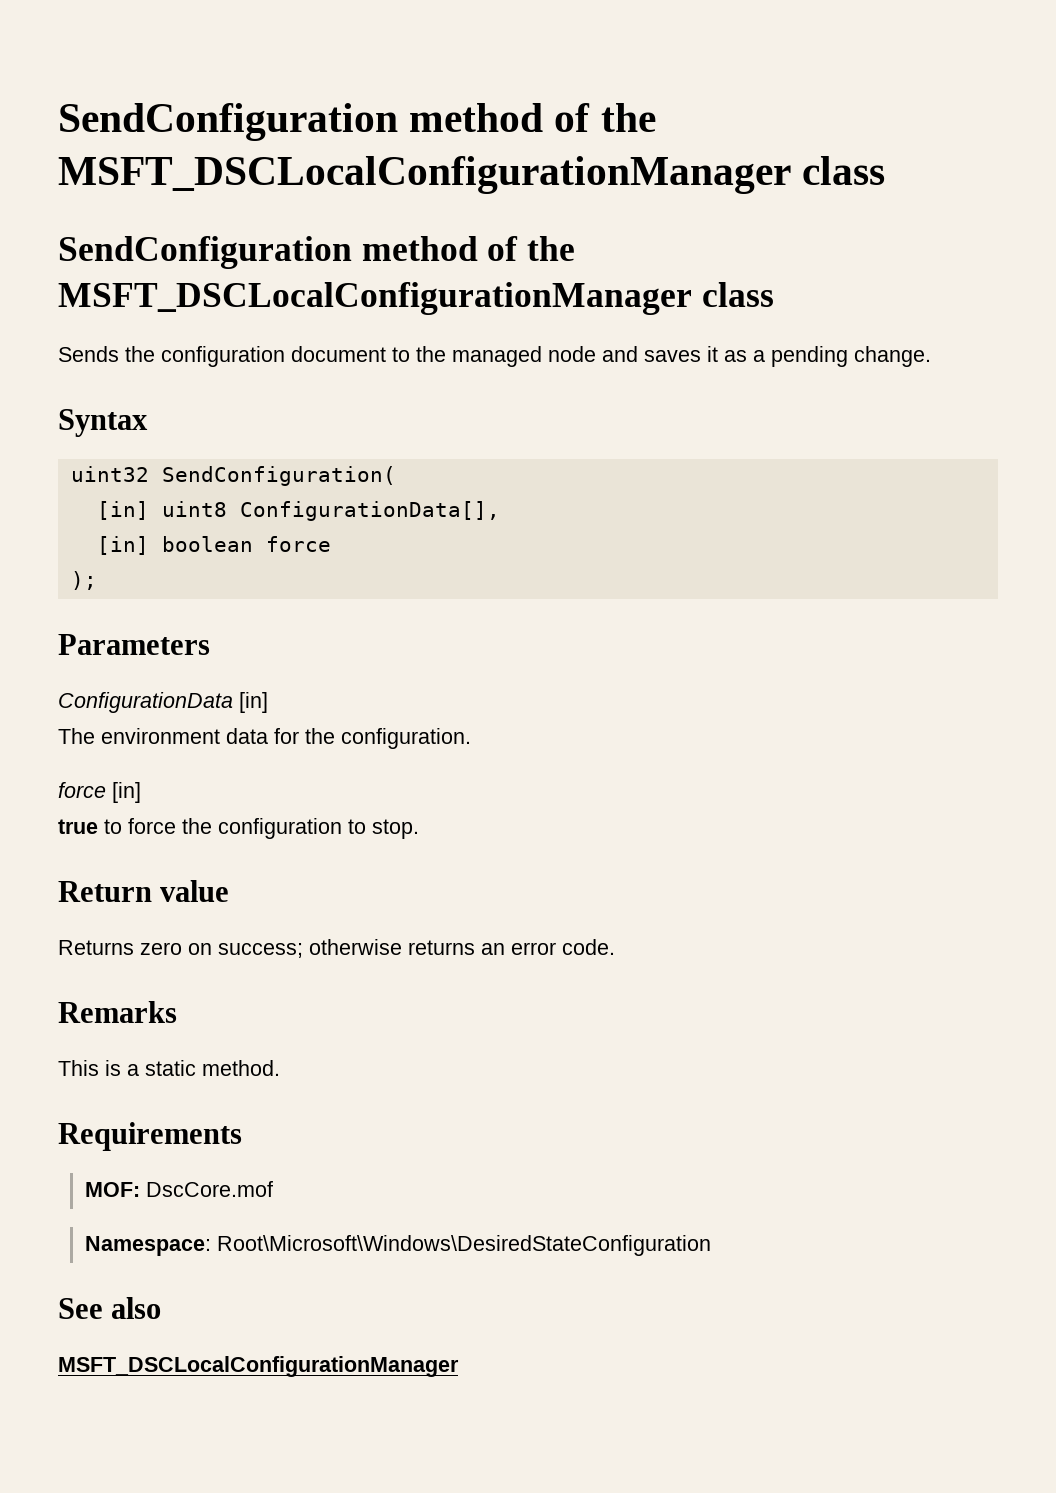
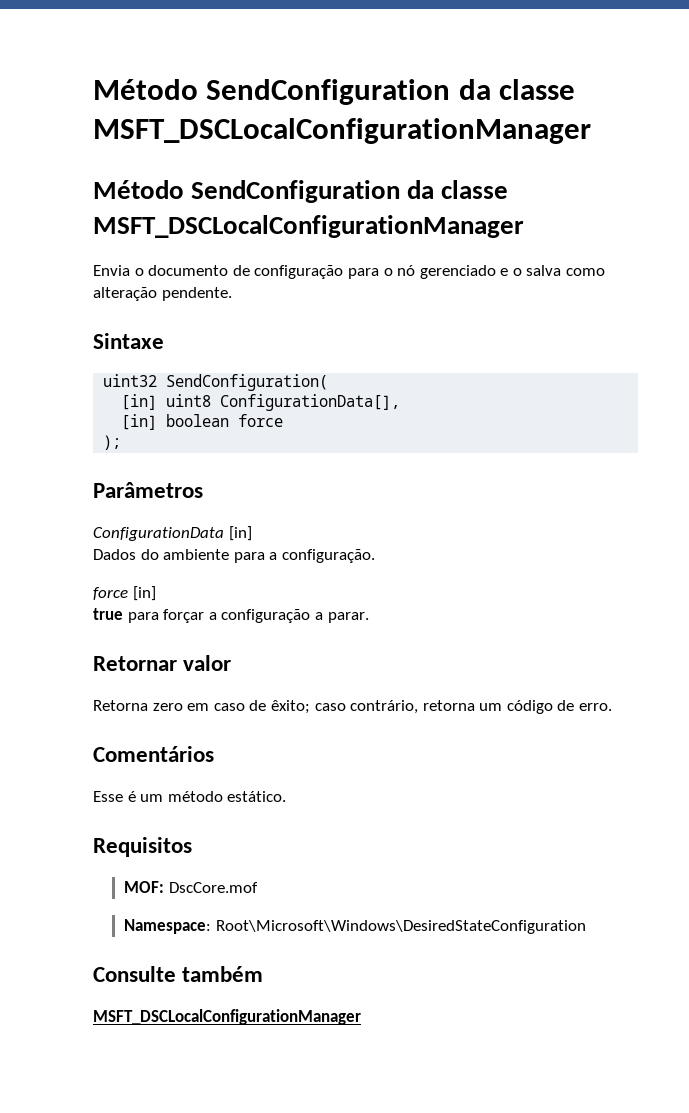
[58,103,656,141] [58,156,886,194] [58,236,575,269] [58,282,774,315] [58,346,931,367] [58,409,148,437] SendConfiguration method of the MSFT_DSCLocalConfigurationManager class // SendConfiguration method of the MSFT_DSCLocalConfigurationManager class // Sends the configuration document to the managed node and saves it as a pending change. // Syntax -> [93,79,576,105] [93,118,591,144] [93,180,509,203] [93,215,524,238] [93,265,606,279] [93,287,232,301] [93,333,164,349] Método SendConfiguration da classe MSFT_DSCLocalConfigurationManager // Método SendConfiguration da classe MSFT_DSCLocalConfigurationManager // Envia o documento de configuração para o nó gerenciado e o salva como alteração pendente. // Sintaxe
[58,634,210,655] Parameters -> [93,482,203,498] Parâmetros
[58,728,471,749] [58,782,141,803] [58,818,419,839] [58,880,230,902] [58,939,615,958] [58,1001,177,1023] [58,1060,280,1076] [58,1122,242,1151] The environment data for the configuration. // force [in] // true to force the configuration to stop. // Return value // Returns zero on success; otherwise returns an error code. // Remarks // This is a static method. // Requirements -> [93,549,375,563] [93,586,156,601] [93,608,369,623] [93,655,232,671] [93,700,613,714] [93,746,214,762] [93,791,287,802] [93,837,192,857] Dados do ambiente para a configuração. // force [in] // true para forçar a configuração a parar. // Retornar valor // Retorna zero em caso de êxito; caso contrário, retorna um código de erro. // Comentários // Esse é um método estático. // Requisitos
[58,1297,162,1319] See also -> [93,966,264,982] Consulte também

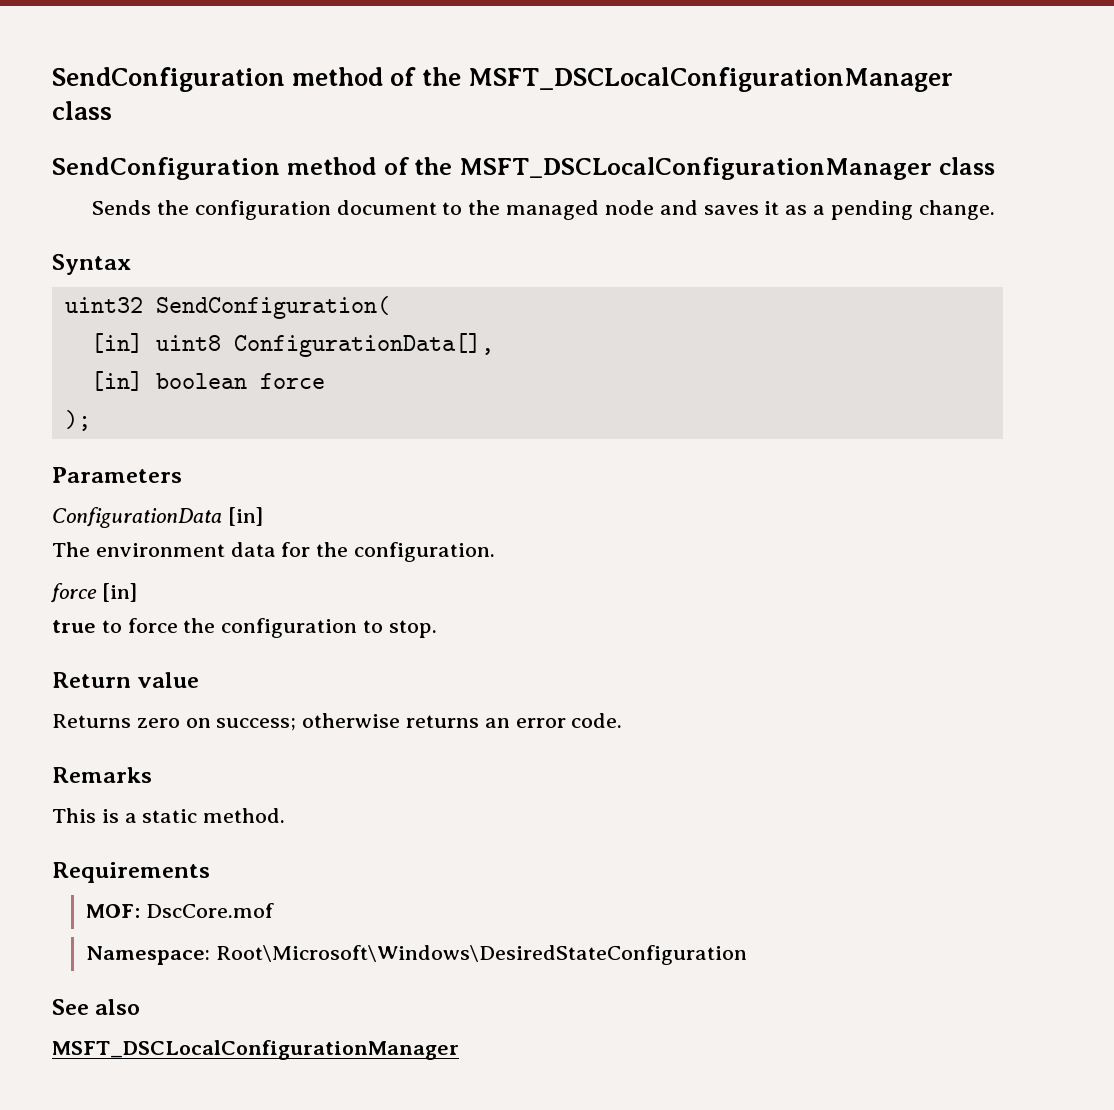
[93,79,576,105] [93,118,591,144] [93,180,509,203] [93,215,524,238] [93,265,606,279] [93,287,232,301] [93,333,164,349] Método SendConfiguration da classe MSFT_DSCLocalConfigurationManager // Método SendConfiguration da classe MSFT_DSCLocalConfigurationManager // Envia o documento de configuração para o nó gerenciado e o salva como alteração pendente. // Sintaxe -> [52,67,954,92] [52,101,112,120] [52,157,995,180] [92,200,995,220] [52,254,131,275] SendConfiguration method of the MSFT_DSCLocalConfigurationManager class // SendConfiguration method of the MSFT_DSCLocalConfigurationManager class // Sends the configuration document to the managed node and saves it as a pending change. // Syntax
[93,482,203,498] Parâmetros -> [52,467,182,483] Parameters
[93,549,375,563] [93,586,156,601] [93,608,369,623] [93,655,232,671] [93,700,613,714] [93,746,214,762] [93,791,287,802] [93,837,192,857] Dados do ambiente para a configuração. // force [in] // true para forçar a configuração a parar. // Retornar valor // Retorna zero em caso de êxito; caso contrário, retorna um código de erro. // Comentários // Esse é um método estático. // Requisitos -> [52,542,496,562] [51,583,137,603] [52,618,437,638] [52,672,200,688] [52,713,623,731] [52,767,152,783] [52,808,286,823] [52,862,210,883] The environment data for the configuration. // force [in] // true to force the configuration to stop. // Return value // Returns zero on success; otherwise returns an error code. // Remarks // This is a static method. // Requirements
[93,966,264,982] Consulte também -> [52,999,141,1015] See also

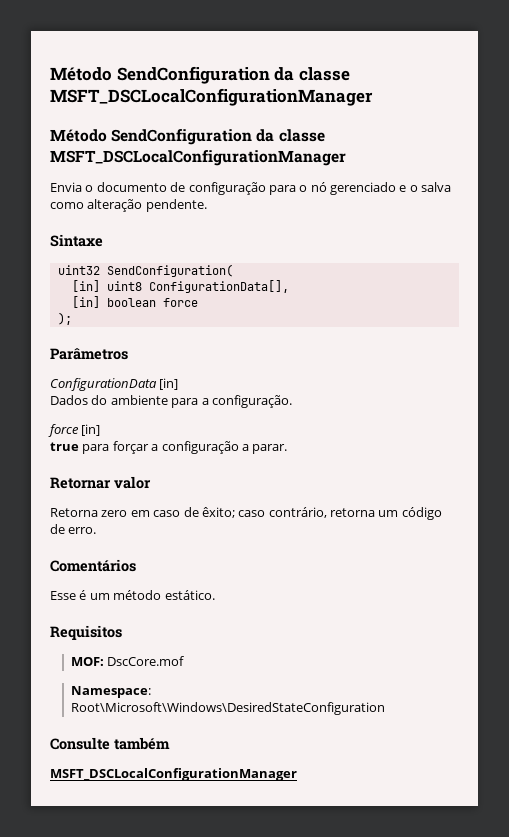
[52,67,954,92] [52,101,112,120] [52,157,995,180] [92,200,995,220] [52,254,131,275] SendConfiguration method of the MSFT_DSCLocalConfigurationManager class // SendConfiguration method of the MSFT_DSCLocalConfigurationManager class // Sends the configuration document to the managed node and saves it as a pending change. // Syntax -> [50,66,350,84] [50,88,373,106] [50,129,325,145] [50,150,346,166] [50,182,452,195] [50,199,207,212] [50,234,103,247] Método SendConfiguration da classe MSFT_DSCLocalConfigurationManager // Método SendConfiguration da classe MSFT_DSCLocalConfigurationManager // Envia o documento de configuração para o nó gerenciado e o salva como alteração pendente. // Sintaxe
[52,467,182,483] Parameters -> [50,348,128,360] Parâmetros
[52,542,496,562] [51,583,137,603] [52,618,437,638] [52,672,200,688] [52,713,623,731] [52,767,152,783] [52,808,286,823] [52,862,210,883] The environment data for the configuration. // force [in] // true to force the configuration to stop. // Return value // Returns zero on success; otherwise returns an error code. // Remarks // This is a static method. // Requirements -> [50,395,292,408] [48,424,101,437] [50,441,288,454] [50,476,151,489] [50,507,442,520] [50,524,97,534] [50,559,136,572] [50,590,215,600] [50,625,122,640] Dados do ambiente para a configuração. // force [in] // true para forçar a configuração a parar. // Retornar valor // Retorna zero em caso de êxito; caso contrário, retorna um código de erro. // Comentários // Esse é um método estático. // Requisitos
[52,999,141,1015] See also -> [50,737,170,750] Consulte também

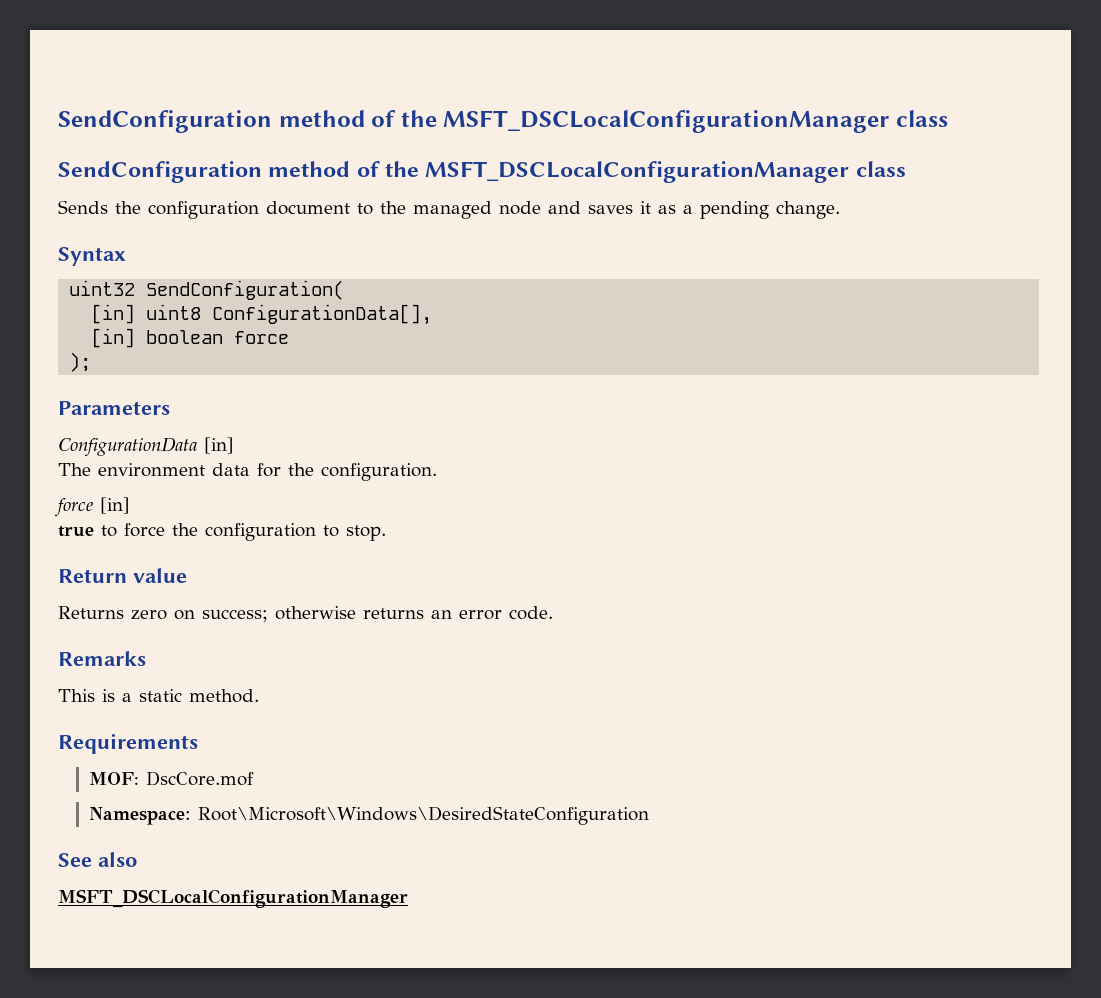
[50,66,350,84] [50,88,373,106] [50,129,325,145] [50,150,346,166] [50,182,452,195] [50,199,207,212] [50,234,103,247] Método SendConfiguration da classe MSFT_DSCLocalConfigurationManager // Método SendConfiguration da classe MSFT_DSCLocalConfigurationManager // Envia o documento de configuração para o nó gerenciado e o salva como alteração pendente. // Sintaxe -> [58,110,949,133] [58,161,906,183] [58,200,840,219] [58,247,126,266] SendConfiguration method of the MSFT_DSCLocalConfigurationManager class // SendConfiguration method of the MSFT_DSCLocalConfigurationManager class // Sends the configuration document to the managed node and saves it as a pending change. // Syntax
[50,348,128,360] Parâmetros -> [58,401,170,415] Parameters
[50,395,292,408] [48,424,101,437] [50,441,288,454] [50,476,151,489] [50,507,442,520] [50,524,97,534] [50,559,136,572] [50,590,215,600] [50,625,122,640] Dados do ambiente para a configuração. // force [in] // true para forçar a configuração a parar. // Retornar valor // Retorna zero em caso de êxito; caso contrário, retorna um código de erro. // Comentários // Esse é um método estático. // Requisitos -> [58,463,437,481] [55,497,130,517] [58,523,386,541] [58,568,187,583] [58,606,553,622] [58,651,146,666] [58,689,259,703] [58,733,198,754] The environment data for the configuration. // force [in] // true to force the configuration to stop. // Return value // Returns zero on success; otherwise returns an error code. // Remarks // This is a static method. // Requirements
[50,737,170,750] Consulte também -> [58,852,137,867] See also

